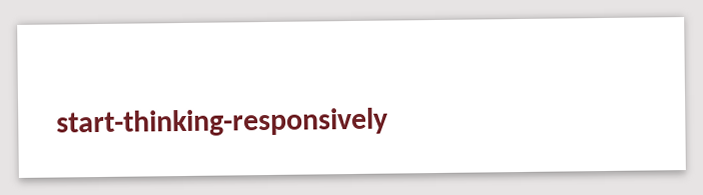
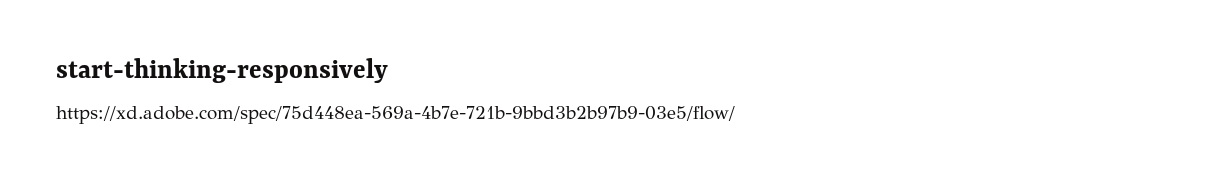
(389, 122) none -> [56,106,735,124] // https://xd.adobe.com/spec/75d448ea-569a-4b7e-721b-9bbd3b2b97b9-03e5/flow/

